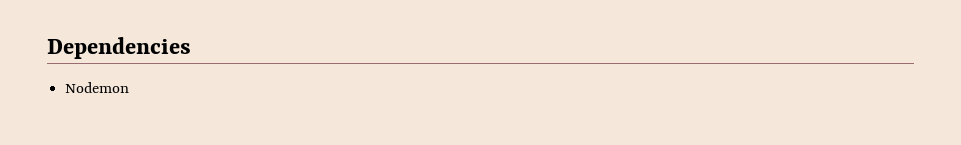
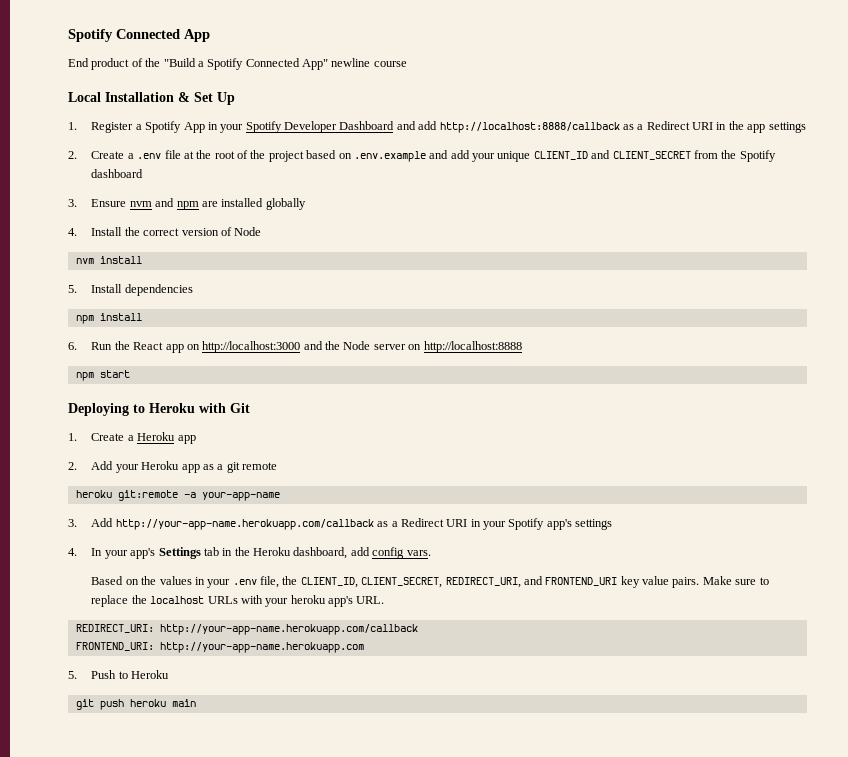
[47,37,191,59] [65,82,130,93] Dependencies // Nodemon -> [68,29,210,42] [68,58,407,70] [68,92,235,105] [68,121,806,133] [68,150,776,162] [91,169,144,178] [68,198,306,210] [68,227,262,236] [75,256,142,264] [68,284,193,296] [75,313,142,324] [68,341,522,353] [75,370,130,381] [68,403,250,416] [68,432,196,444] [68,461,278,473] [75,490,280,501] [68,518,613,530] [68,547,431,559] [91,576,769,588] [91,595,385,607] [75,624,418,635] [75,642,364,653] [68,670,170,679] [75,699,196,710] Spotify Connected App // End product of the "Build a Spotify Connected App" newline course // Local Installation & Set Up // 1. Register a Spotify App in your Spotify Developer Dashboard and add http://localhost:8888/callback as a Redirect URI in the app settings // 2. Create a .env file at the root of the project based on .env.example and add your unique CLIENT_ID and CLIENT_SECRET from the Spotify dashboard // 3. Ensure nvm and npm are installed globally // 4. Install the correct version of Node // nvm install // 5. Install dependencies // npm install // 6. Run the React app on http://localhost:3000 and the Node server on http://localhost:8888 // npm start // Deploying to Heroku with Git // 1. Create a Heroku app // 2. Add your Heroku app as a git remote // heroku git:remote -a your-app-name // 3. Add http://your-app-name.herokuapp.com/callback as a Redirect URI in your Spotify app's settings // 4. In your app's Settings tab in the Heroku dashboard, add config vars. // Based on the values in your .env file, the CLIENT_ID, CLIENT_SECRET, REDIRECT_URI, and FRONTEND_URI key value pairs. Make sure to replace the localhost URLs with your heroku app's URL. // REDIRECT_URI: http://your-app-name.herokuapp.com/callback // FRONTEND_URI: http://your-app-name.herokuapp.com // 5. Push to Heroku // git push heroku main

